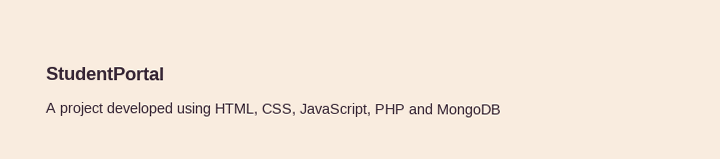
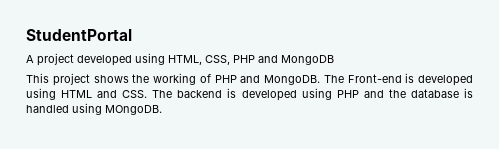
[299,102,371,118] JavaScript, -> (230, 60) none
(501, 111) none -> [26,73,473,86] [26,88,474,101] [26,103,162,115] // This project shows the working of PHP and MongoDB. The Front-end is developed using HTML and CSS. The backend is developed using PHP and the database is handled using MOngoDB.

